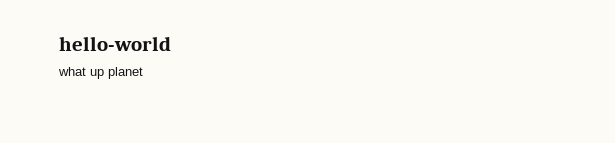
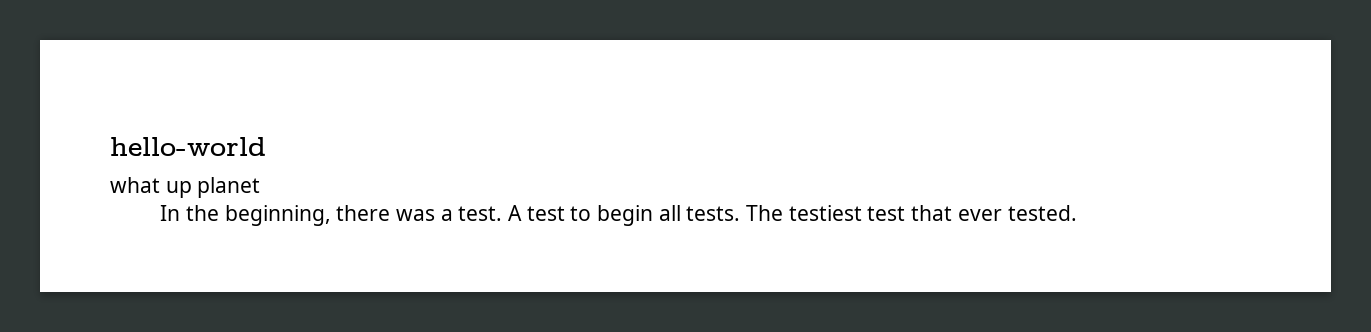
(143, 73) none -> [160,205,1077,226] // In the beginning, there was a test. A test to begin all tests. The testiest test that ever tested.

